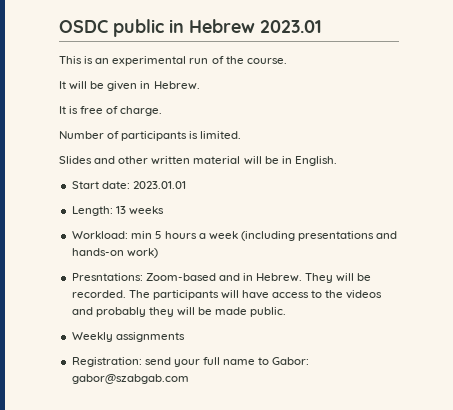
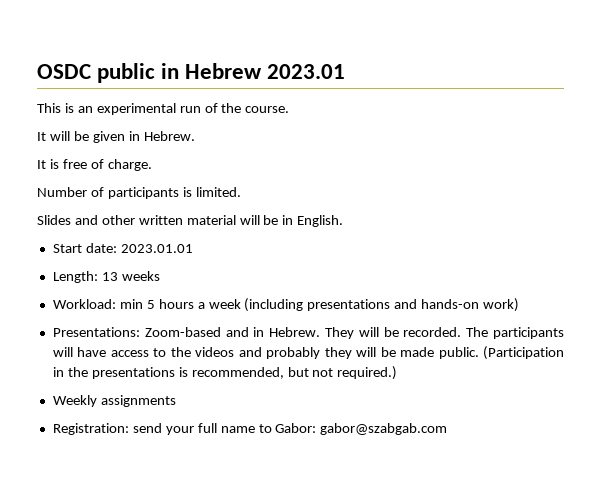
[71,273,143,281] Presntations: -> [52,327,140,337] Presentations:
(287, 312) none -> [482,346,564,360] [52,366,398,380] (Participation in the presentations is recommended, but not required.)

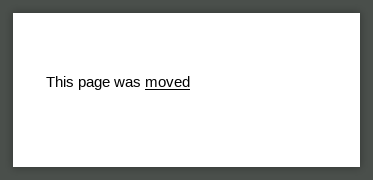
[37,63,346,83] [37,103,290,115] [37,131,195,143] [37,159,152,171] [37,187,241,199] [37,215,344,227] [52,243,193,253] [52,271,160,283] [52,298,520,312] [52,327,564,339] [52,346,564,360] [52,366,398,380] [52,395,176,407] [52,423,448,435] OSDC public in Hebrew 2023.01 // This is an experimental run of the course. // It will be given in Hebrew. // It is free of charge. // Number of participants is limited. // Slides and other written material will be in English. // Start date: 2023.01.01 // Length: 13 weeks // Workload: min 5 hours a week (including presentations and hands-on work) // Presentations: Zoom-based and in Hebrew. They will be recorded. The participants will have access to the videos and probably they will be made public. (Participation in the presentations is recommended, but not required.) // Weekly assignments // Registration: send your full name to Gabor: gabor@szabgab.com -> [46,76,191,90] This page was moved

